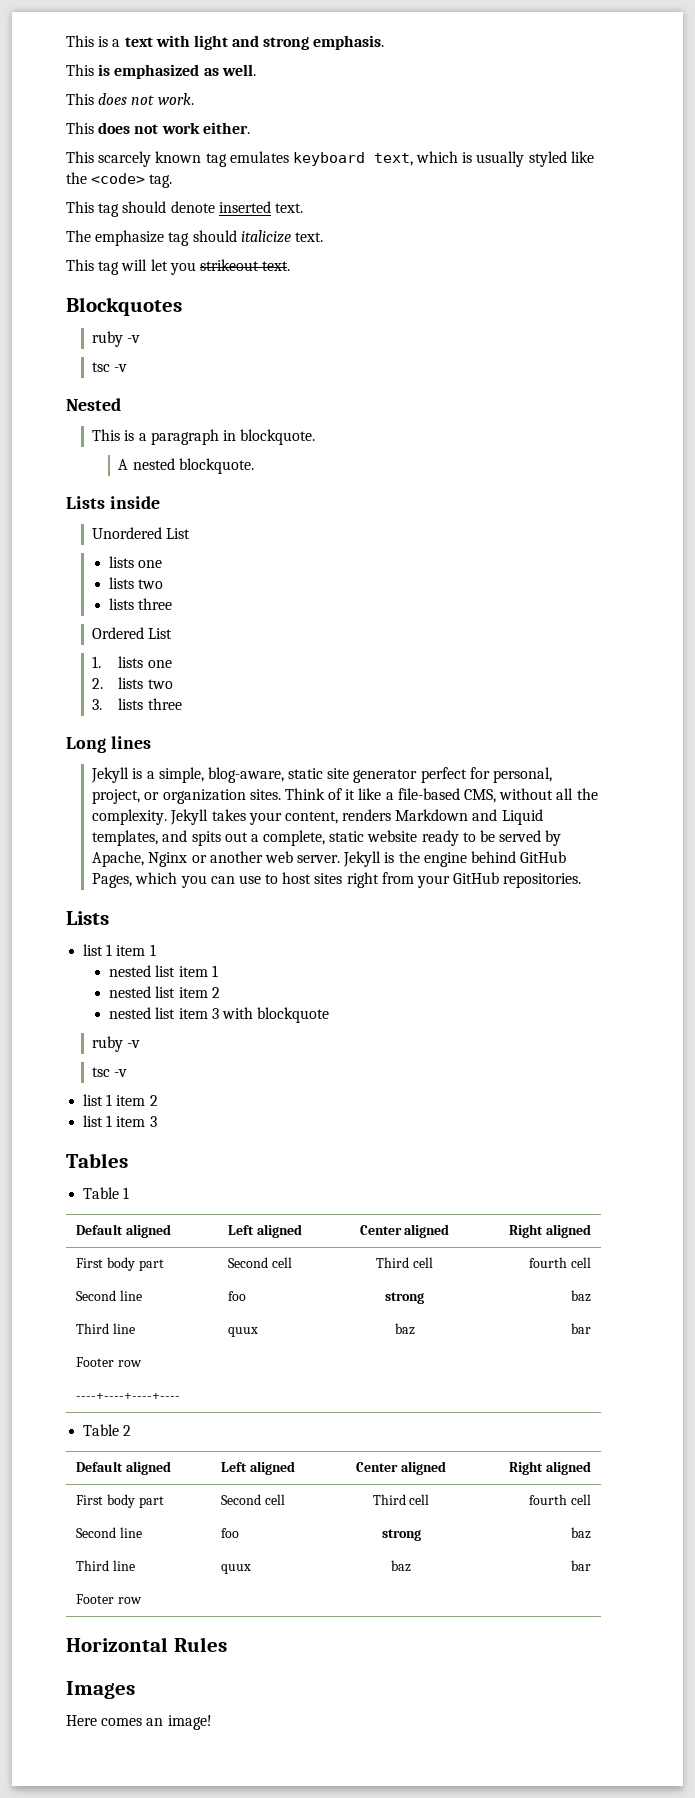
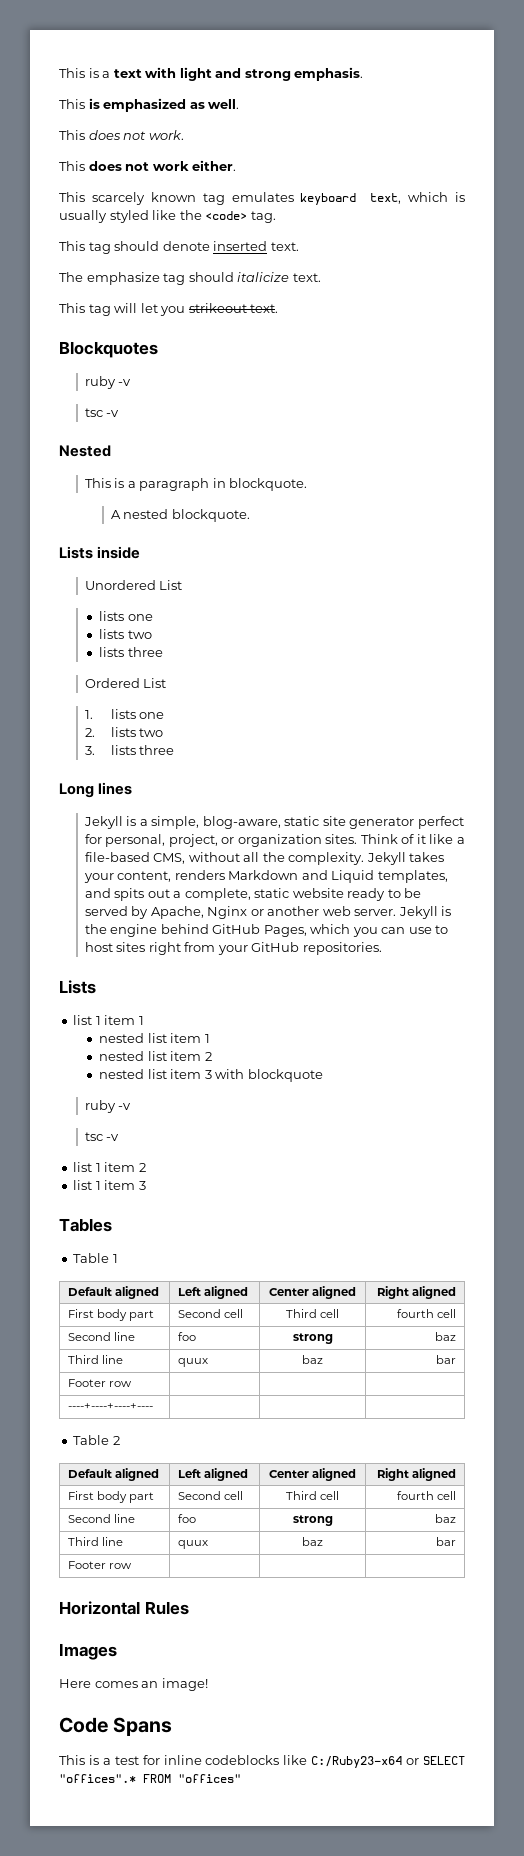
(212, 1722) none -> [59,1717,173,1736] [59,1755,465,1768] [59,1774,241,1783] // Code Spans // This is a test for inline codeblocks like C:/Ruby23-x64 or SELECT "offices".* FROM "offices"

